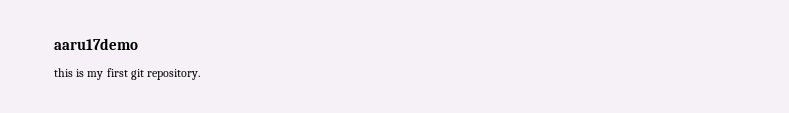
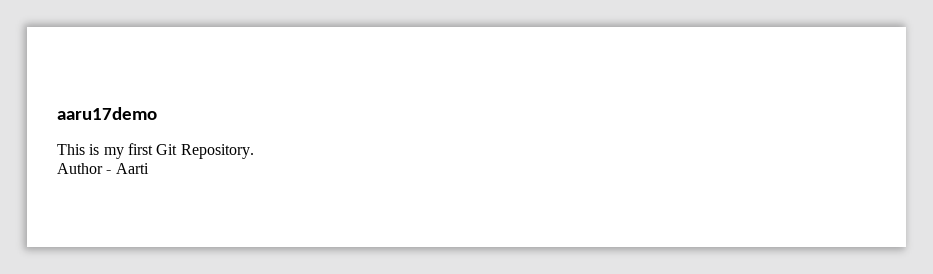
[54,68,73,77] this -> [57,144,85,155] This
[130,69,201,80] git repository. -> [156,144,254,159] [57,163,149,174] Git Repository. // Author - Aarti

